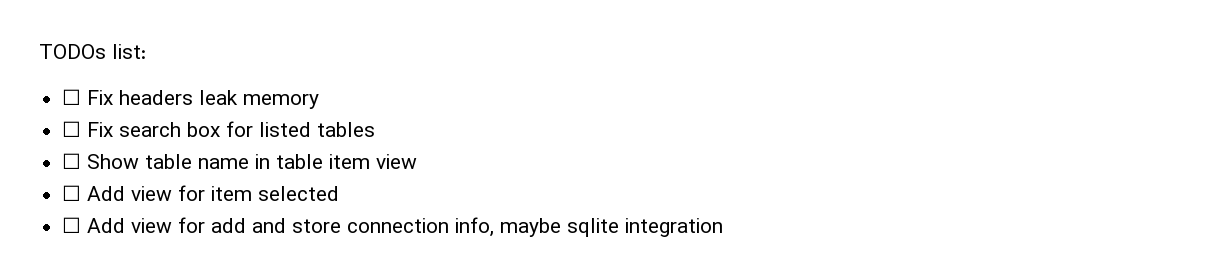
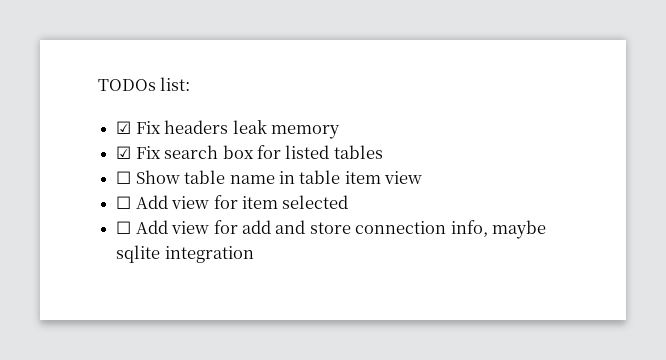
[62,89,82,105] ☐ -> [116,121,132,134] ☑
[62,121,82,137] ☐ -> [116,146,132,159] ☑

